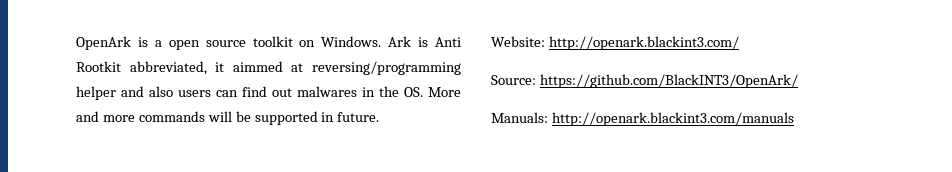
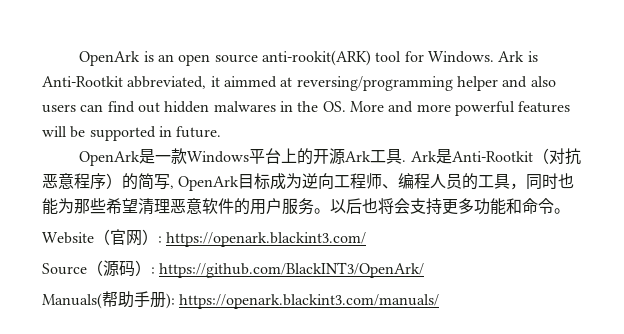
[154,40,162,47] a -> [158,54,175,62] an
[252,36,316,47] toolkit on -> [262,50,424,66] anti-rookit(ARK) tool for
[435,37,461,47] [76,61,121,72] Anti Rootkit -> [42,76,123,87] Anti-Rootkit
(292, 92) none -> [164,101,210,113] hidden
[138,111,205,122] commands -> [454,101,571,116] powerful features
[491,36,739,50] [491,74,798,88] [491,112,794,126] Website: http://openark.blackint3.com/ // Source: https://github.com/BlackINT3/OpenArk/ // Manuals: http://openark.blackint3.com/manuals -> [79,148,581,166] [42,173,575,191] [42,198,570,215] [42,229,367,247] [42,260,425,278] [42,291,440,309] OpenArk是一款Windows平台上的开源Ark工具. Ark是Anti-Rootkit（对抗恶意程序）的简写, OpenArk目标成为逆向工程师、编程人员的工具，同时也能为那些希望清理恶意软件的用户服务。以后也将会支持更多功能和命令。 // Website（官网）: https://openark.blackint3.com/ // Source（源码）: https://github.com/BlackINT3/OpenArk/ // Manuals(帮助手册): https://openark.blackint3.com/manuals/

